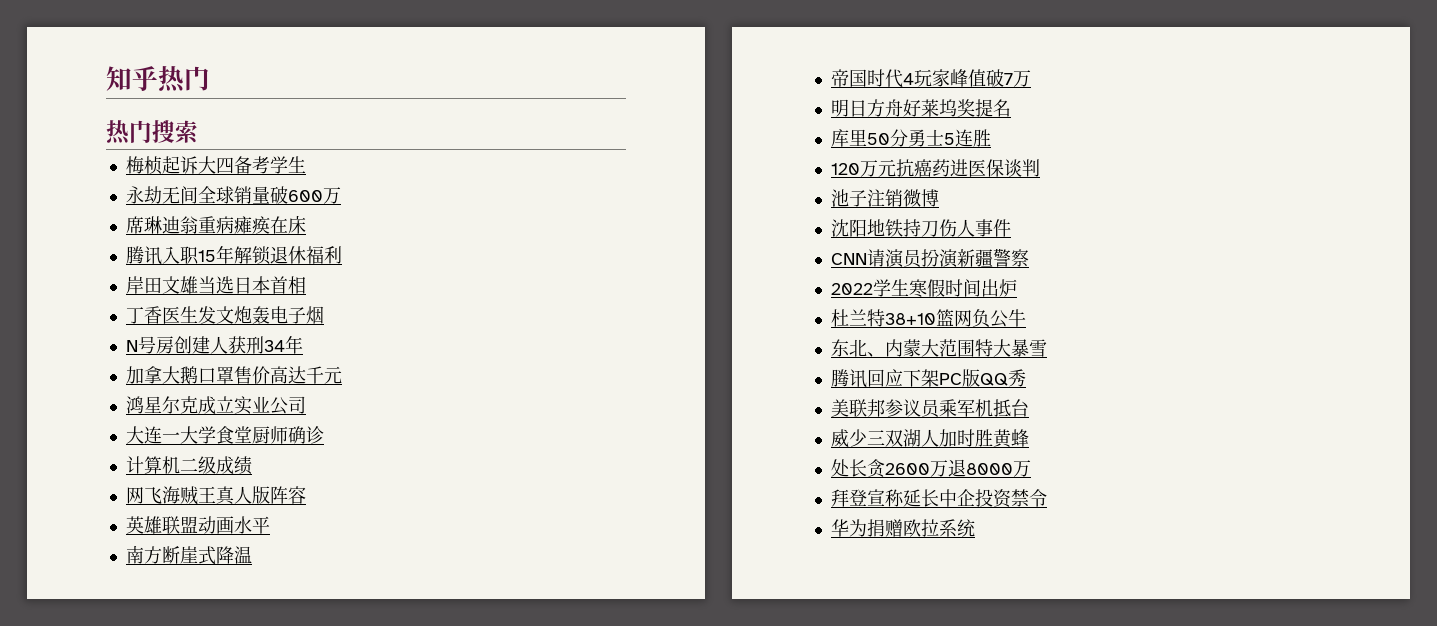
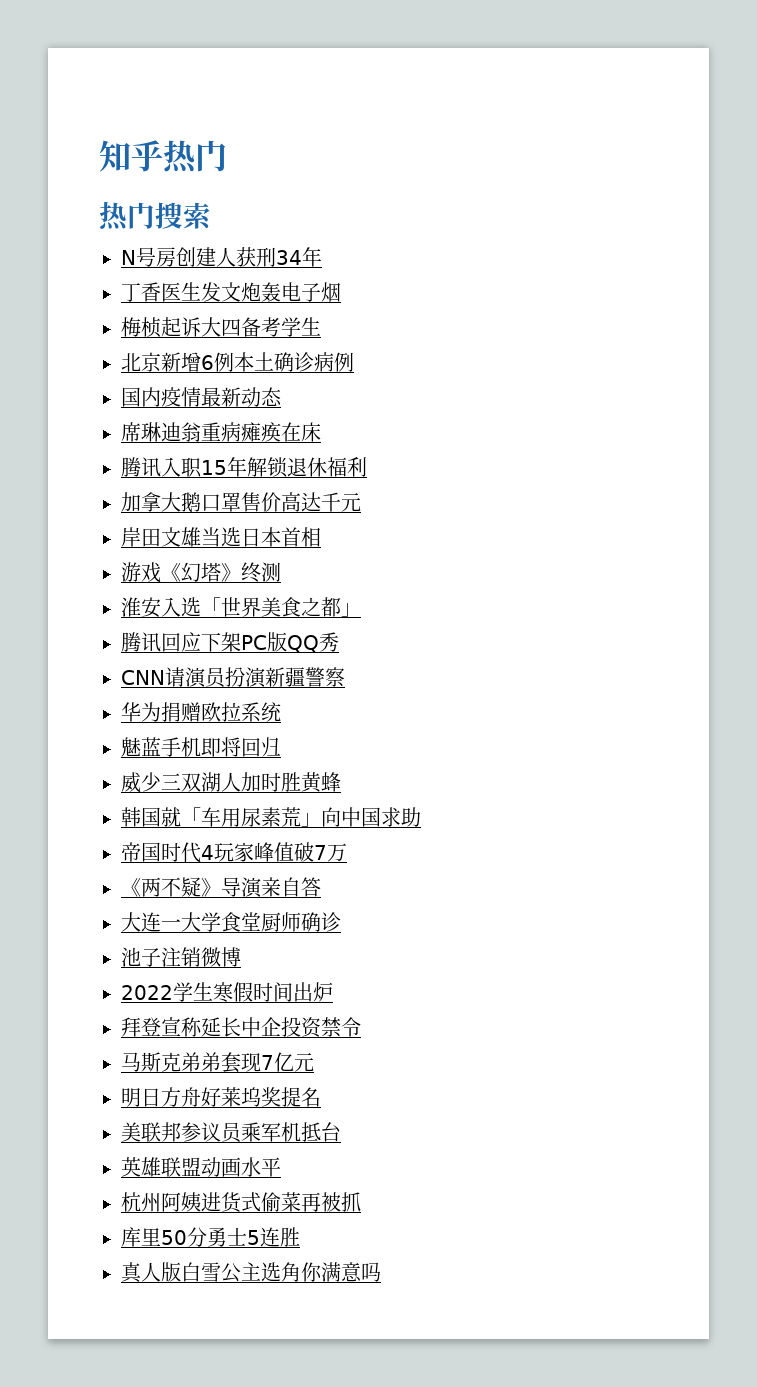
(198, 132) none -> [121,247,322,267] [121,282,341,302] // N号房创建人获刑34年 // 丁香医生发文炮轰电子烟
[125,186,341,204] 永劫无间全球销量破600万 -> [121,352,354,372] [121,387,282,407] 北京新增6例本土确诊病例 // 国内疫情最新动态
[125,276,306,294] [125,306,324,324] [125,335,303,354] // 岸田文雄当选日本首相 // 丁香医生发文炮轰电子烟 // N号房创建人获刑34年 -> (367, 467) none
[125,396,306,415] [125,426,324,444] [125,456,252,475] [125,486,306,505] [125,516,270,534] [125,545,252,565] 鸿星尔克成立实业公司 // 大连一大学食堂厨师确诊 // 计算机二级成绩 // 网飞海贼王真人版阵容 // 英雄联盟动画水平 // 南方断崖式降温 -> [121,527,321,547] [121,562,281,583] [121,597,361,618] [121,632,339,653] [121,667,345,688] [121,702,281,722] [121,737,281,757] [121,772,341,793] [121,807,421,827] 岸田文雄当选日本首相 // 游戏《幻塔》终测 // 淮安入选「世界美食之都」 // 腾讯回应下架PC版QQ秀 // CNN请演员扮演新疆警察 // 华为捐赠欧拉系统 // 魅蓝手机即将回归 // 威少三双湖人加时胜黄蜂 // 韩国就「车用尿素荒」向中国求助
[830,99,1011,117] [830,129,991,147] [830,159,1040,177] [830,189,939,207] [830,219,1011,237] [830,248,1029,268] 明日方舟好莱坞奖提名 // 库里50分勇士5连胜 // 120万元抗癌药进医保谈判 // 池子注销微博 // 沈阳地铁持刀伤人事件 // CNN请演员扮演新疆警察 -> [121,877,321,898] [121,912,341,932] [121,947,241,967] 《两不疑》导演亲自答 // 大连一大学食堂厨师确诊 // 池子注销微博
[830,309,1026,328] [830,339,1047,357] [830,369,1026,388] [830,399,1029,418] [830,429,1029,448] [830,459,1031,478] // 杜兰特38+10篮网负公牛 // 东北、内蒙大范围特大暴雪 // 腾讯回应下架PC版QQ秀 // 美联邦参议员乘军机抵台 // 威少三双湖人加时胜黄蜂 // 处长贪2600万退8000万 -> (333, 992) none
[830,519,975,537] 华为捐赠欧拉系统 -> [121,1052,314,1073] [121,1087,321,1107] [121,1122,341,1143] [121,1157,281,1177] [121,1192,361,1213] [121,1227,300,1247] [121,1262,381,1283] 马斯克弟弟套现7亿元 // 明日方舟好莱坞奖提名 // 美联邦参议员乘军机抵台 // 英雄联盟动画水平 // 杭州阿姨进货式偷菜再被抓 // 库里50分勇士5连胜 // 真人版白雪公主选角你满意吗

